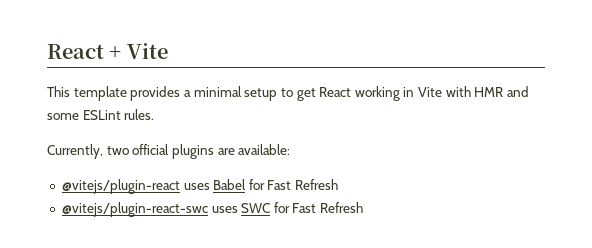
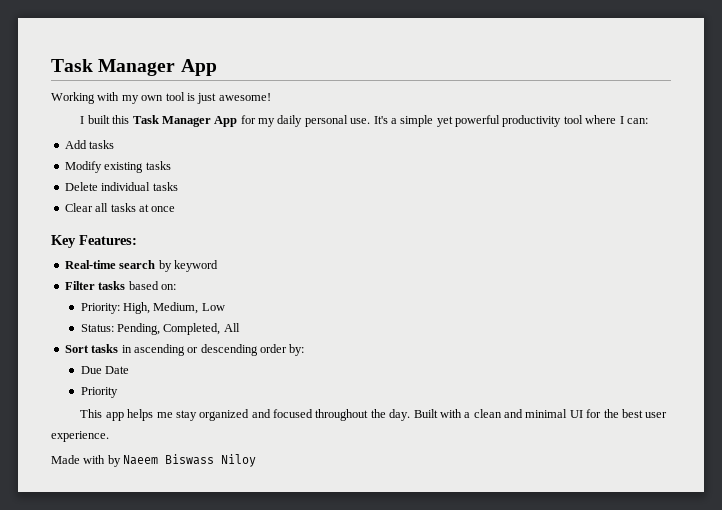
[47,43,168,59] [47,86,530,101] [47,109,155,120] [47,144,291,159] [61,179,339,194] [61,202,364,217] React + Vite // This template provides a minimal setup to get React working in Vite with HMR and some ESLint rules. // Currently, two official plugins are available: // @vitejs/plugin-react uses Babel for Fast Refresh // @vitejs/plugin-react-swc uses SWC for Fast Refresh -> [51,59,217,76] [51,92,271,104] [80,115,648,127] [64,140,115,149] [64,161,171,173] [64,182,178,191] [64,203,176,212] [51,235,137,248] [64,260,218,272] [64,281,176,290] [80,302,225,314] [80,323,240,335] [64,344,305,356] [80,366,129,374] [80,387,118,398] [80,409,668,421] [51,431,109,442] [51,454,257,467] Task Manager App // Working with my own tool is just awesome! // I built this Task Manager App for my daily personal use. It's a simple yet powerful productivity tool where I can: // Add tasks // Modify existing tasks // Delete individual tasks // Clear all tasks at once // Key Features: // Real-time search by keyword // Filter tasks based on: // Priority: High, Medium, Low // Status: Pending, Completed, All // Sort tasks in ascending or descending order by: // Due Date // Priority // This app helps me stay organized and focused throughout the day. Built with a clean and minimal UI for the best user experience. // Made with by Naeem Biswass Niloy

